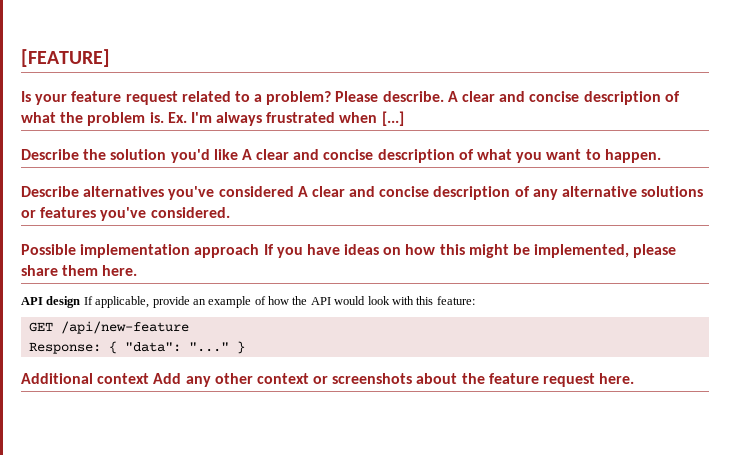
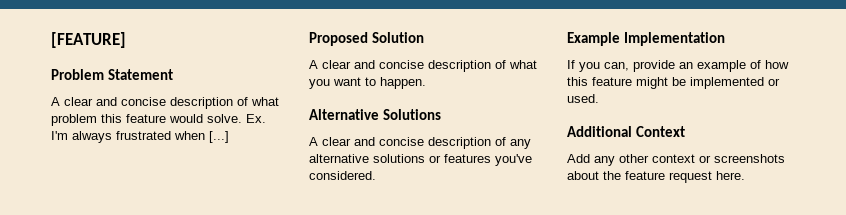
[21,91,680,105] [21,112,164,126] Is your feature request related to a problem? Please describe. A clear and concise description of what the problem is. -> [51,69,174,80] [51,97,279,109] [51,114,242,126] Problem Statement // A clear and concise description of what problem this feature would solve.
[21,149,238,163] Describe the solution you'd like -> [309,32,425,46] Proposed Solution //
[21,186,294,200] Describe alternatives you've considered -> [309,109,442,120] Alternative Solutions //
[21,244,677,258] [21,265,138,276] [21,296,150,308] Possible implementation approach If you have ideas on how this might be implemented, please share them here. // API design If applicable, -> [567,32,726,46] [567,60,629,72] Example Implementation // If you can,
[292,296,475,305] [28,321,189,334] [28,341,245,354] the API would look with this feature: // GET /api/new-feature // Response: { "data": "..." } -> [567,77,780,89] [567,94,599,103] this feature might be implemented or used.
[97,373,150,384] context -> [636,126,686,137] Context //

